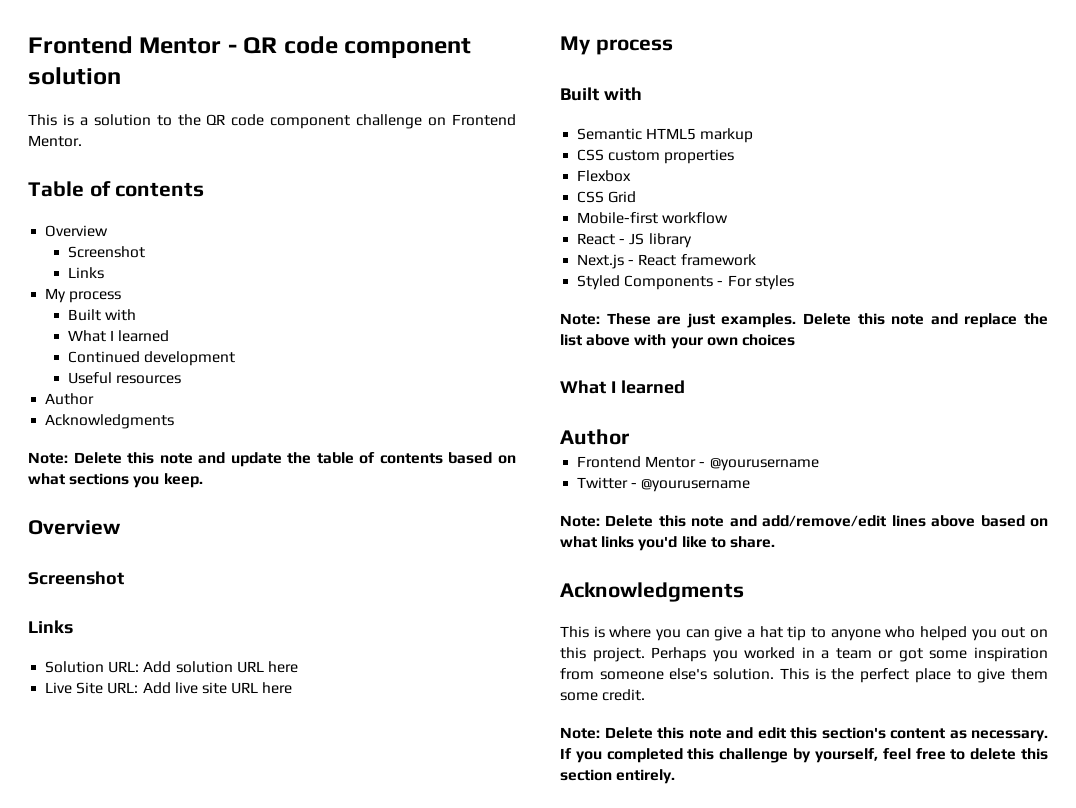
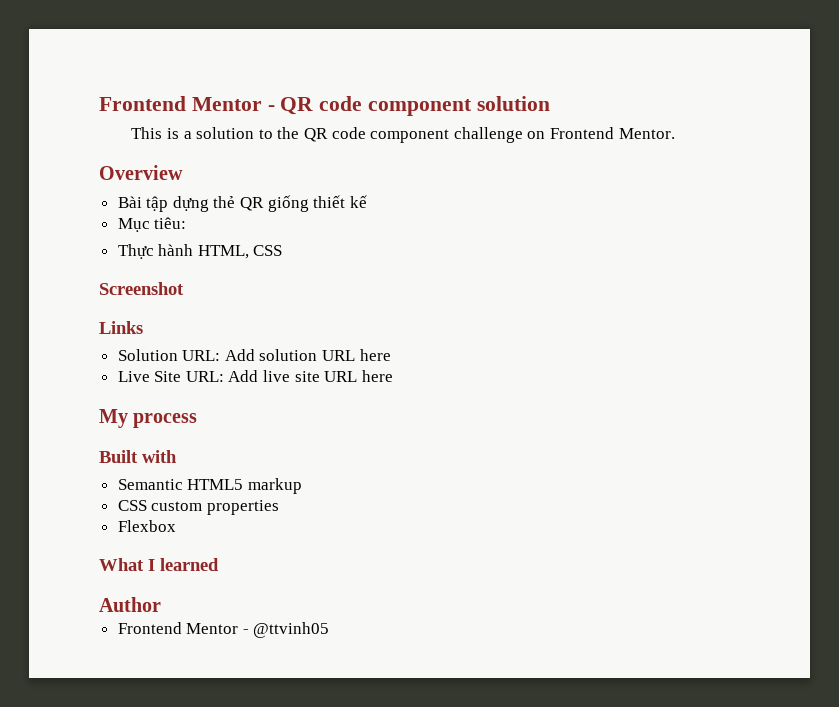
[28,181,205,197] [45,225,109,237] [67,246,145,258] [67,267,104,279] [45,288,122,303] [67,309,136,321] [67,330,169,342] [67,351,235,366] [67,372,181,384] [45,393,95,405] [45,414,175,429] [28,452,516,467] [28,473,203,488] [28,520,121,535] Table of contents // Overview // Screenshot // Links // My process // Built with // What I learned // Continued development // Useful resources // Author // Acknowledgments // Note: Delete this note and update the table of contents based on what sections you keep. // Overview -> [99,165,183,180] [117,195,367,212] [117,217,187,232] [117,244,283,259] Overview // Bài tập dựng thẻ QR giống thiết kế // Mục tiêu: // Thực hành HTML, CSS
[577,191,637,203] [577,212,729,224] [577,233,692,248] [577,254,756,269] [577,275,794,290] [560,313,1048,328] [560,334,795,349] // CSS Grid // Mobile-first workflow // React - JS library // Next.js - React framework // Styled Components - For styles // Note: These are just examples. Delete this note and replace the list above with your own choices -> (176, 526) none
[709,458,819,471] [577,477,751,492] [560,515,1048,527] [560,536,775,551] [560,582,744,602] [560,626,1048,641] [560,647,1048,662] [560,668,1048,683] [560,689,646,701] [560,727,1048,742] [560,748,1048,763] [560,769,676,784] @yourusername // Twitter - @yourusername // Note: Delete this note and add/remove/edit lines above based on what links you'd like to share. // Acknowledgments // This is where you can give a hat tip to anyone who helped you out on this project. Perhaps you worked in a team or got some inspiration from someone else's solution. This is the perfect place to give them some credit. // Note: Delete this note and edit this section's content as necessary. If you completed this challenge by yourself, feel free to delete this section entirely. -> [253,622,330,638] @ttvinh05

